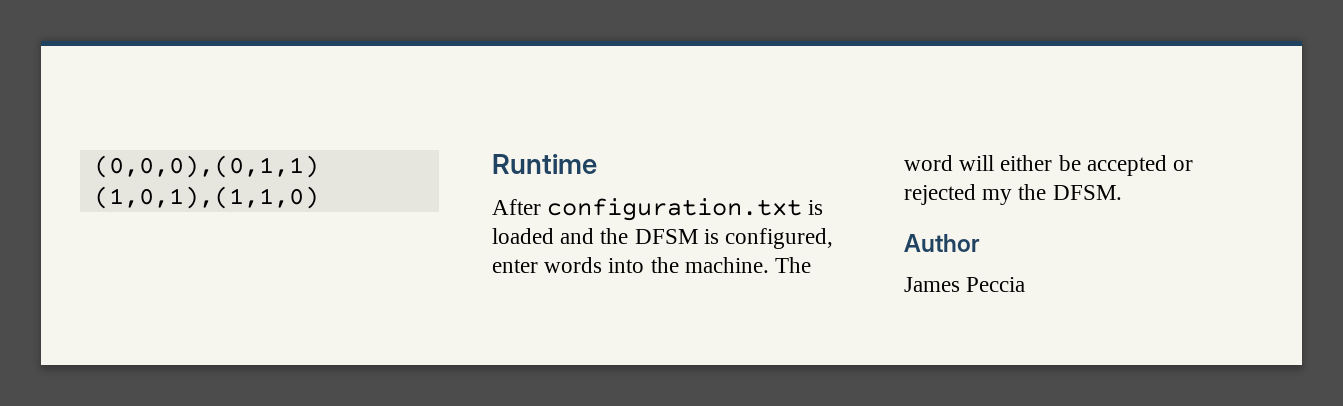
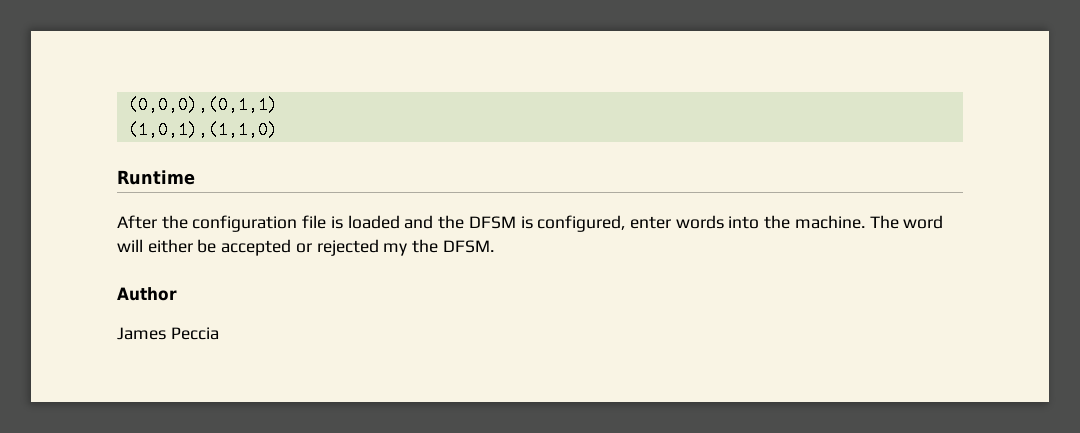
[547,198,803,221] configuration.txt -> [161,215,327,232] the configuration file

